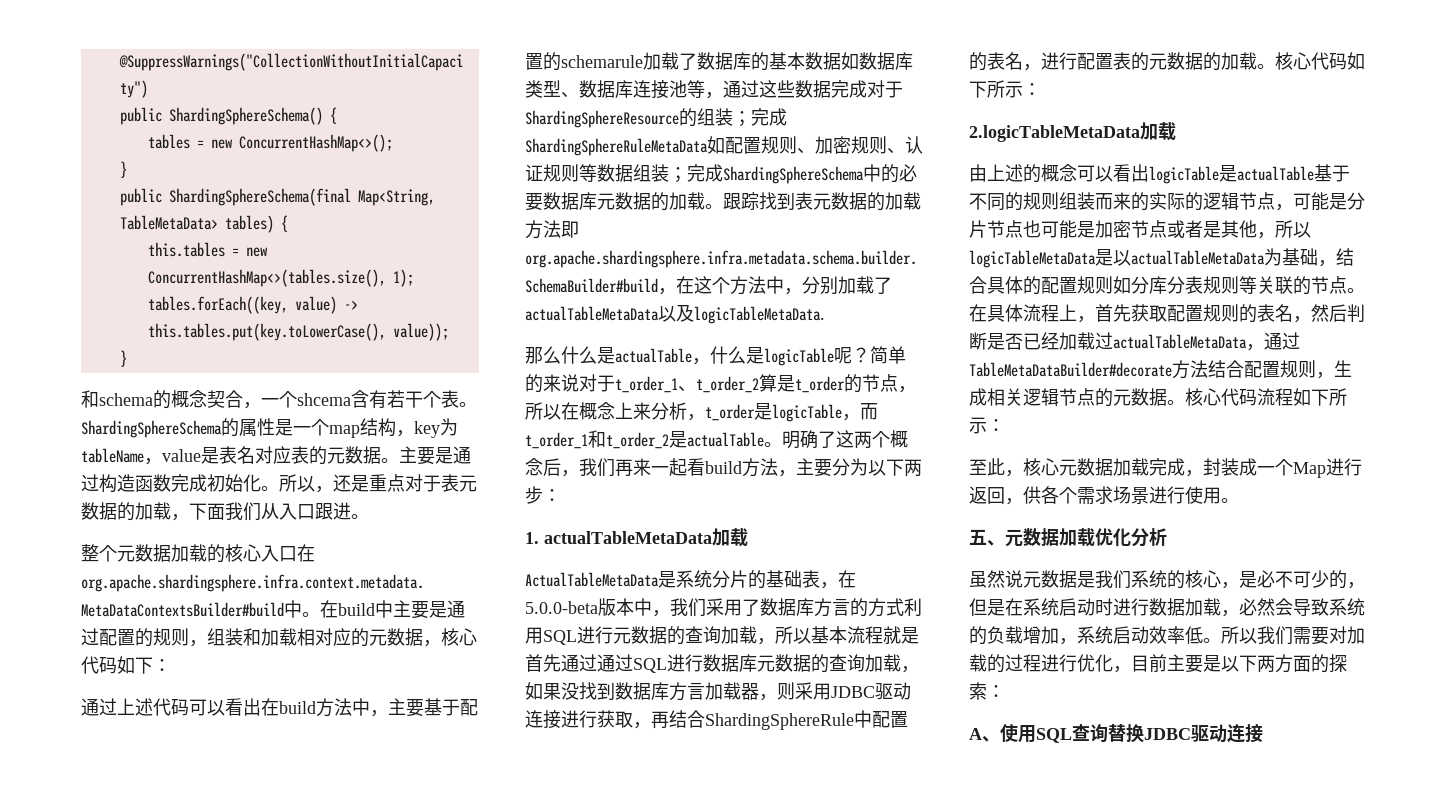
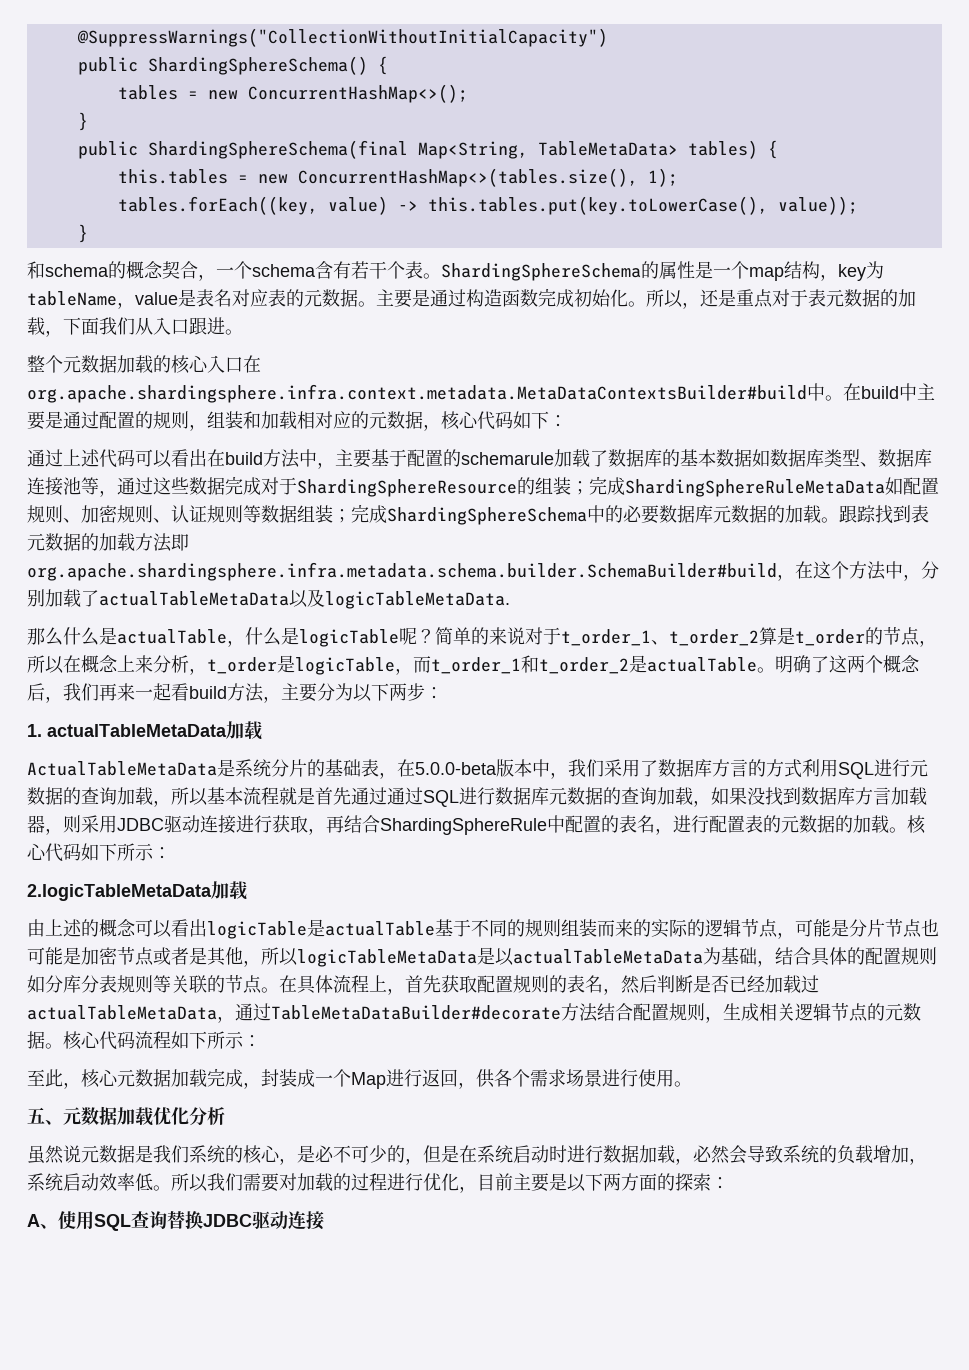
[297,393,351,406] shcema -> [252,264,316,277] schema

